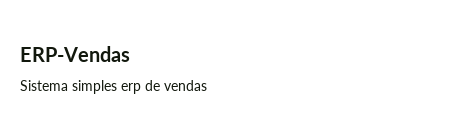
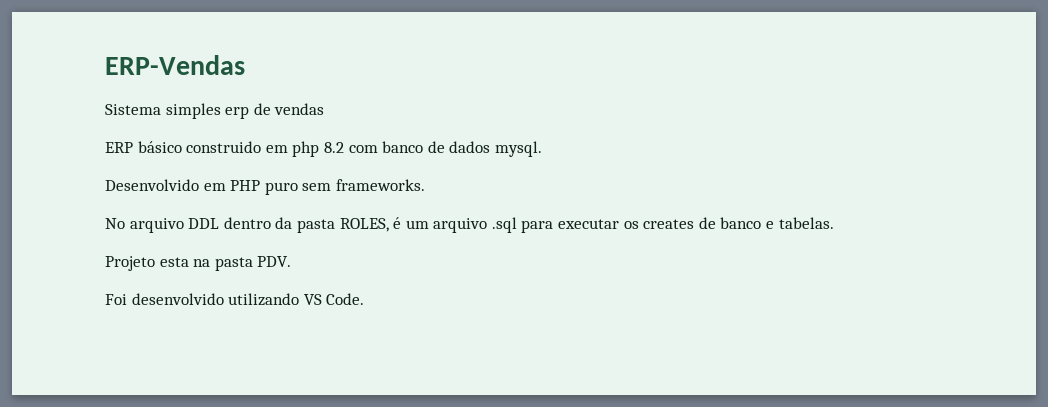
(207, 85) none -> [105,141,542,157] [105,179,425,195] [105,217,834,233] [105,256,292,271] [105,293,365,306] // ERP básico construido em php 8.2 com banco de dados mysql. // Desenvolvido em PHP puro sem frameworks. // No arquivo DDL dentro da pasta ROLES, é um arquivo .sql para executar os creates de banco e tabelas. // Projeto esta na pasta PDV. // Foi desenvolvido utilizando VS Code.

